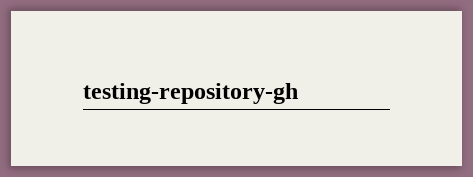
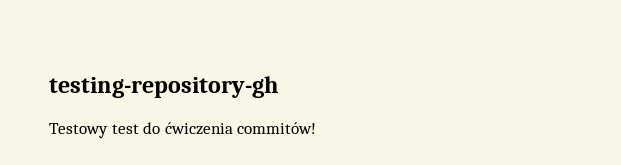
(298, 93) none -> [49,122,317,138] // Testowy test do ćwiczenia commitów!

